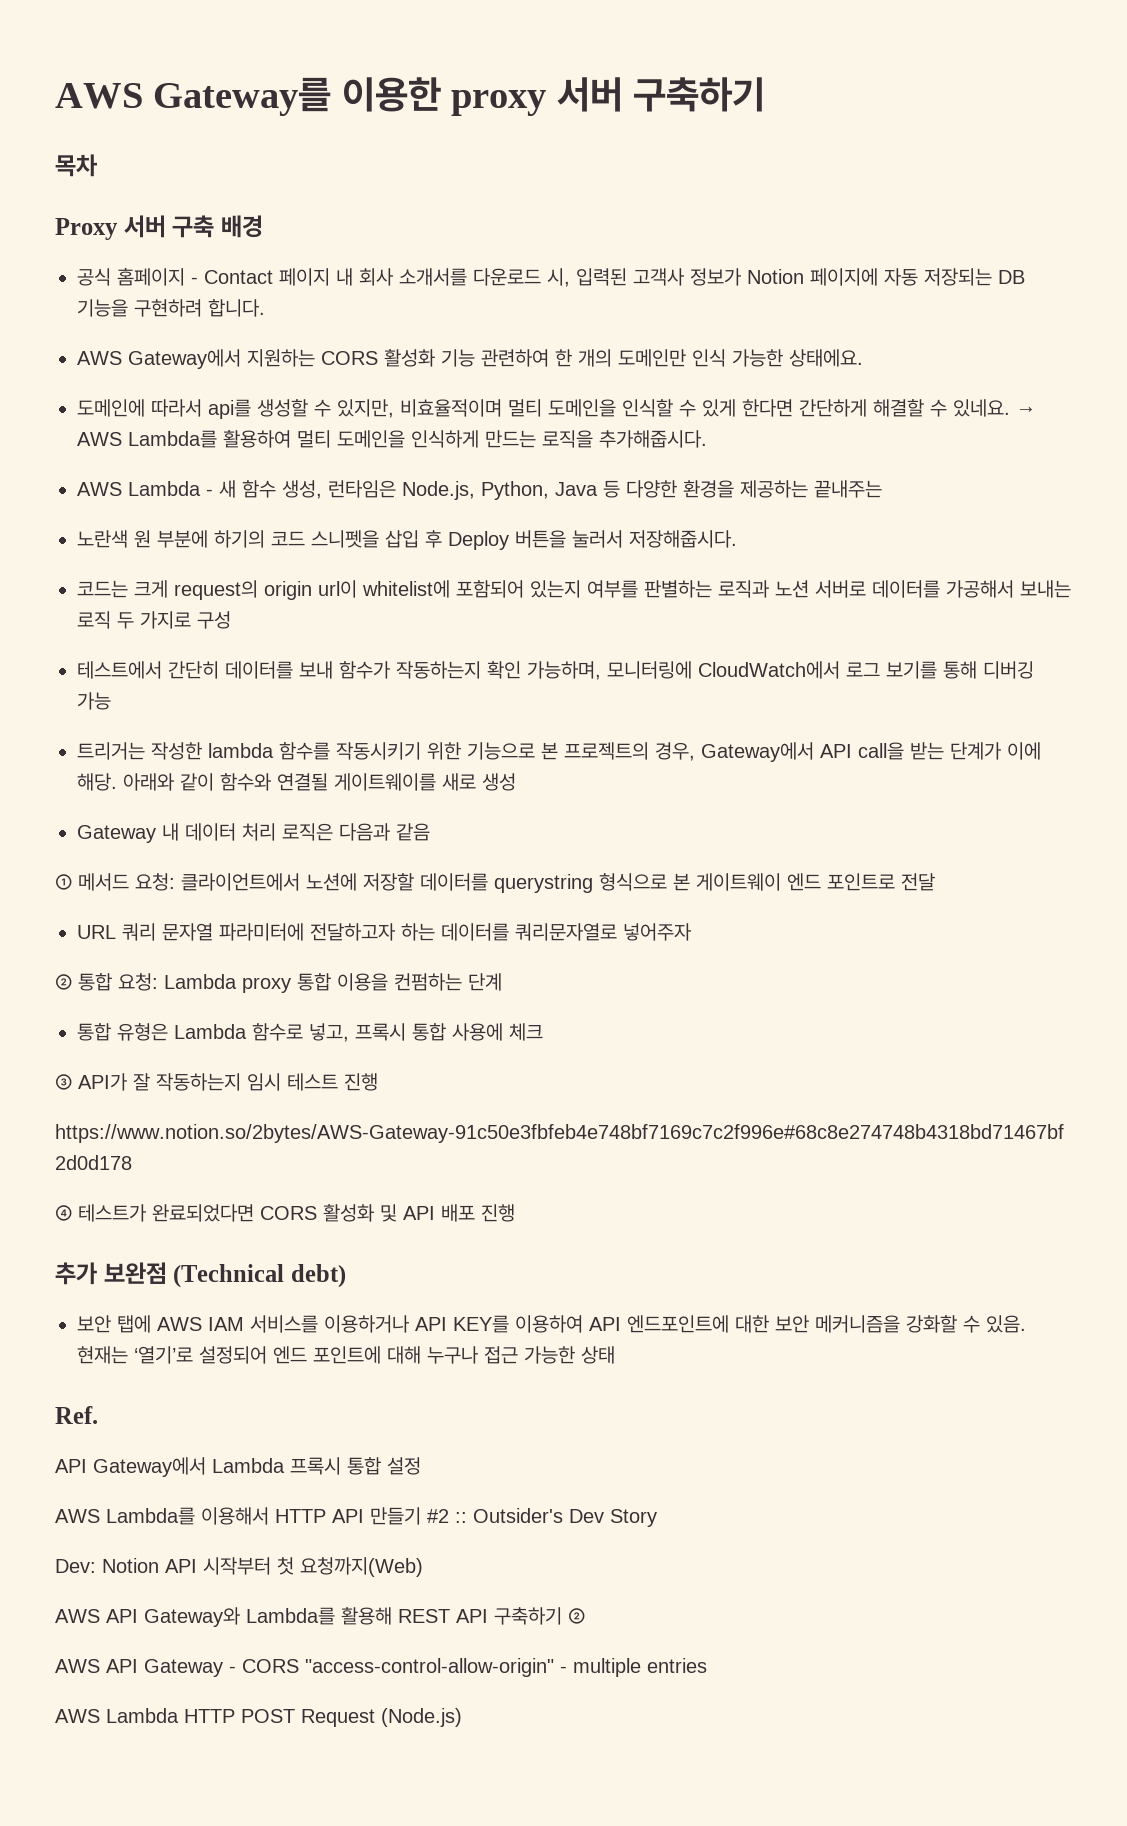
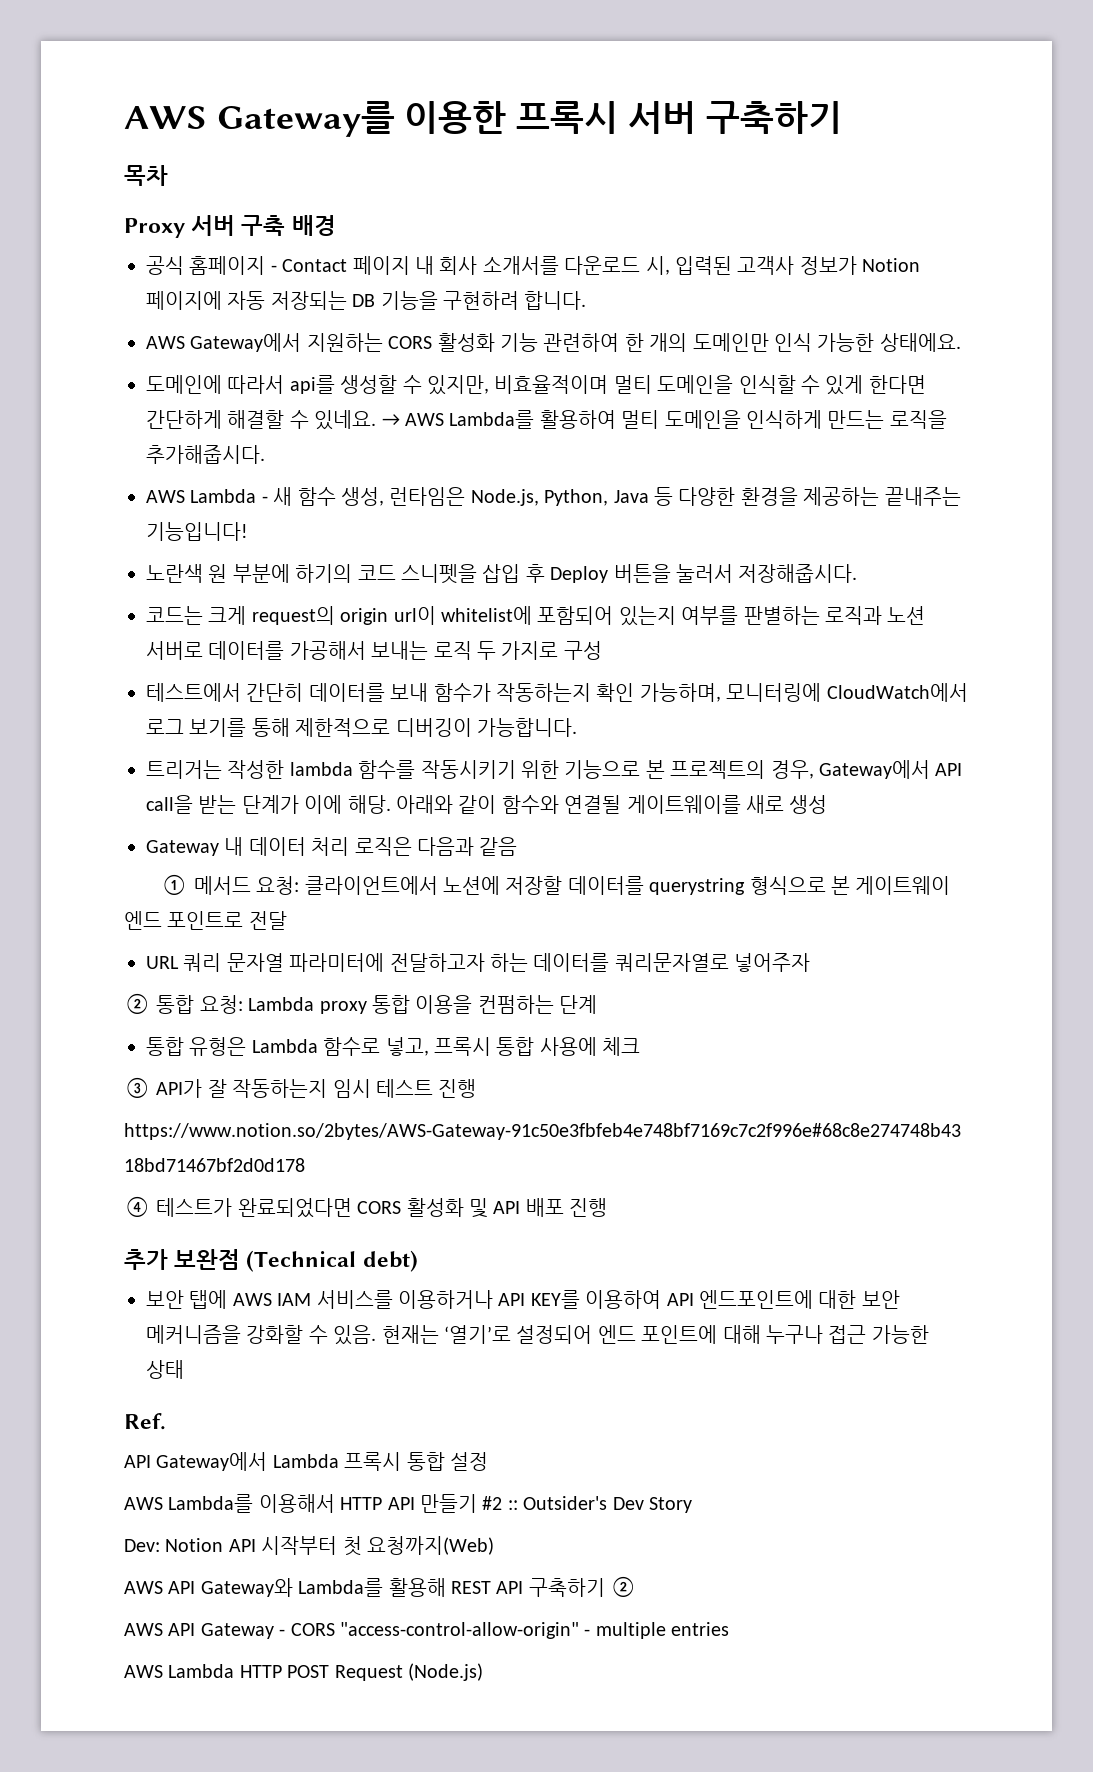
[451,90,547,116] proxy -> [516,101,619,134] 프록시
(882, 489) none -> [146,522,248,541] 기능입니다!
[983,661,1034,679] [77,692,111,710] 디버깅 가능 -> [295,718,577,737] 제한적으로 디버깅이 가능합니다.

